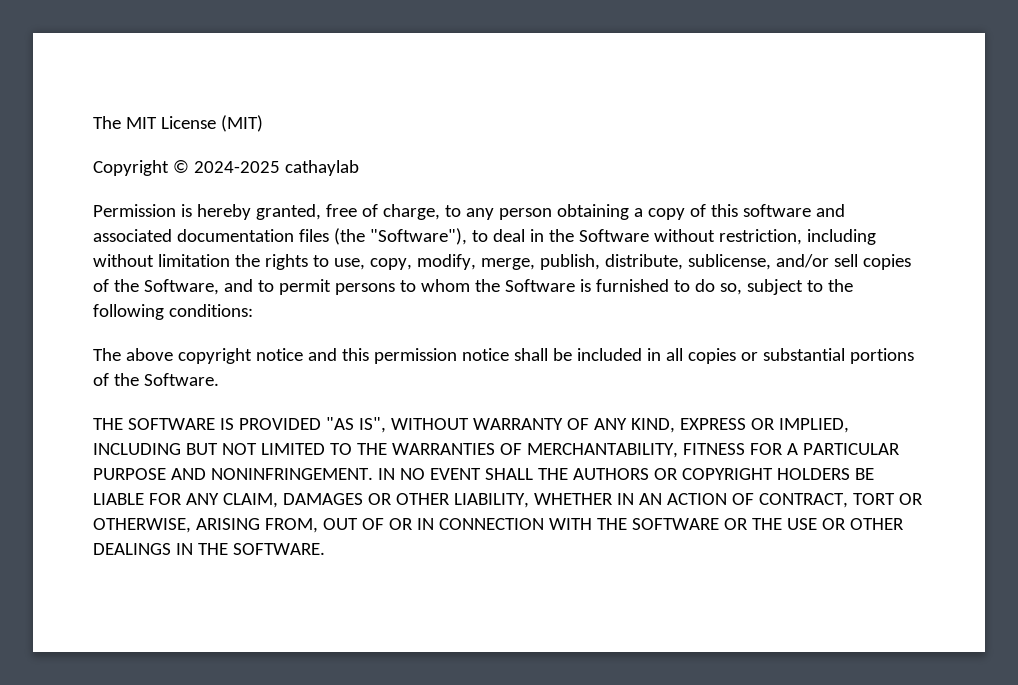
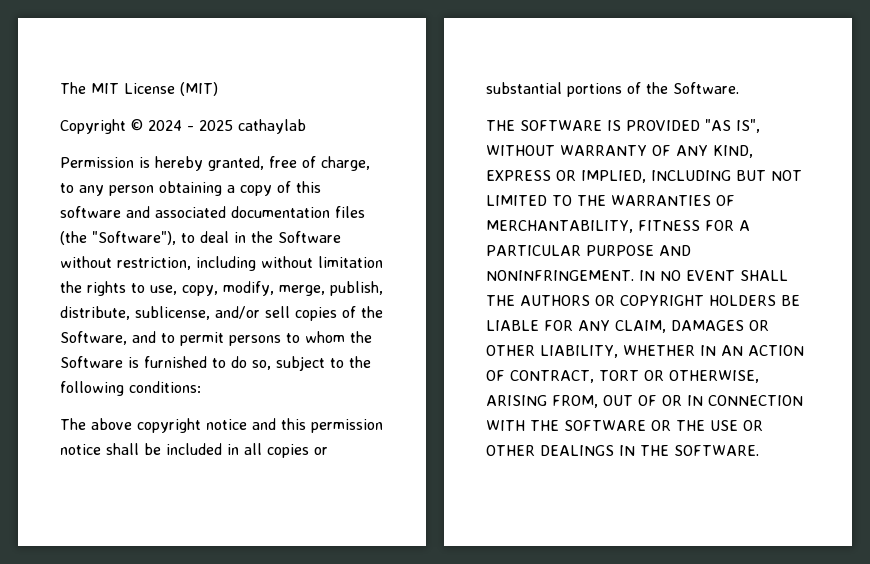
[193,161,280,173] 2024-2025 -> [148,120,233,131] 2024 - 2025

